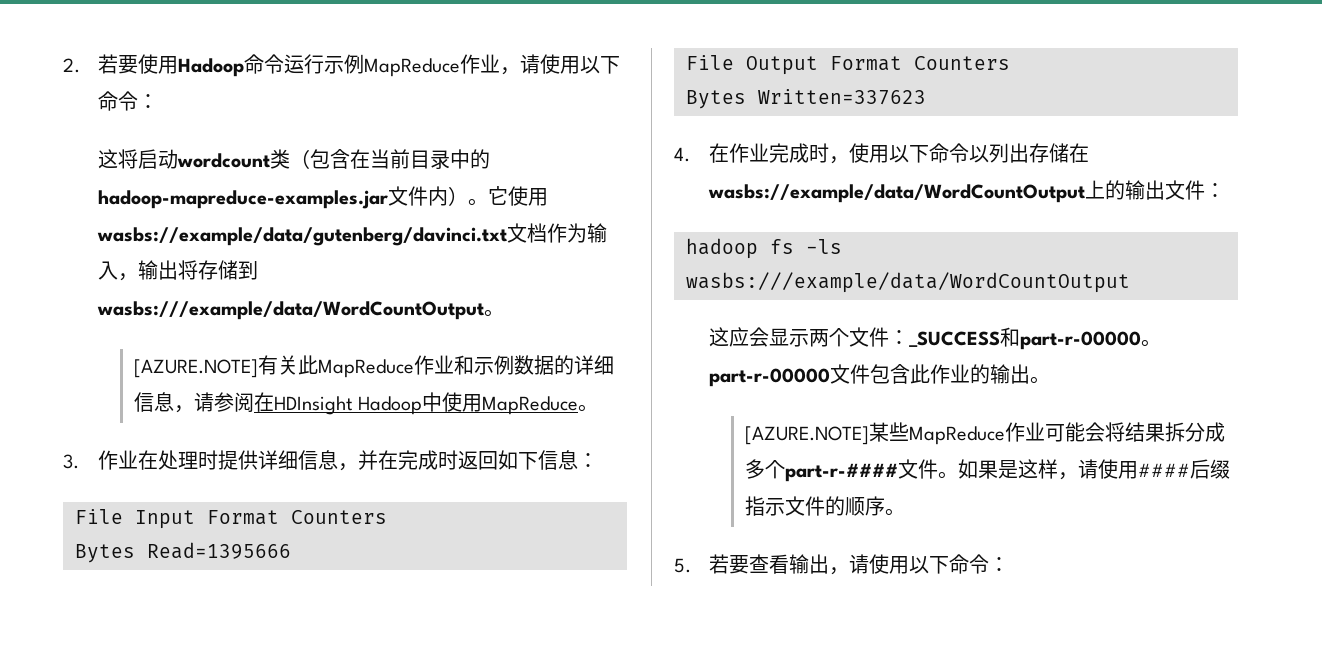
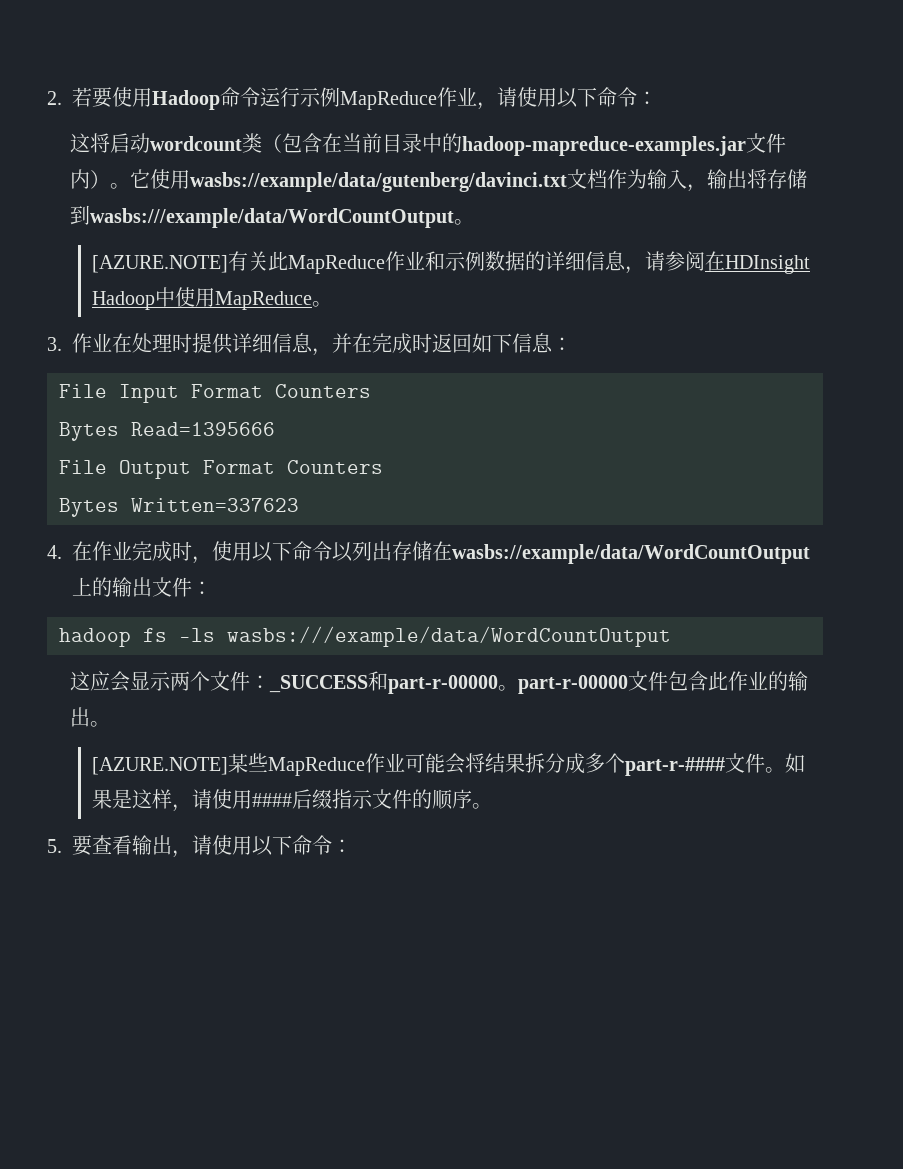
[709,554,730,574] 若 -> (62, 846) none

